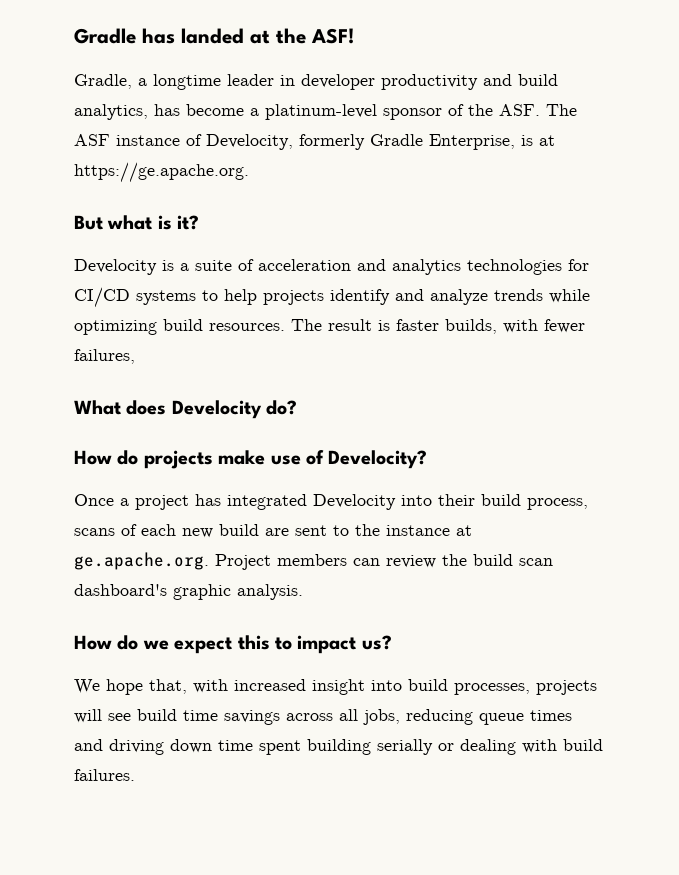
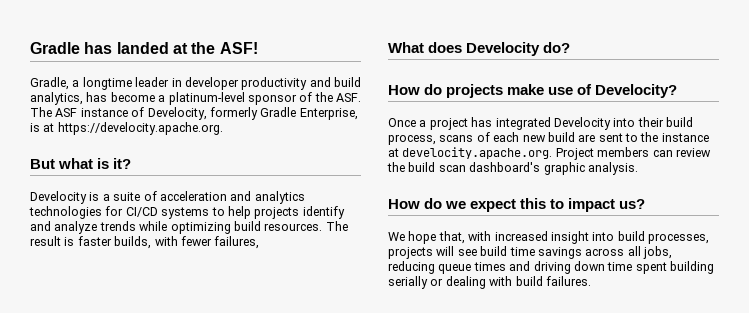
[74,162,249,183] https://ge.apache.org. -> [57,122,223,135] https://develocity.apache.org.
[74,552,209,570] ge.apache.org. -> [402,147,553,159] develocity.apache.org.

